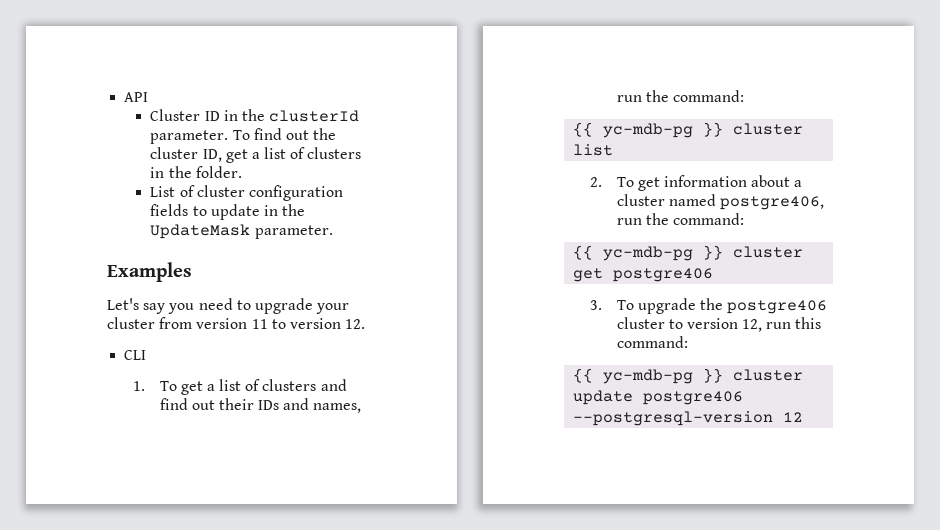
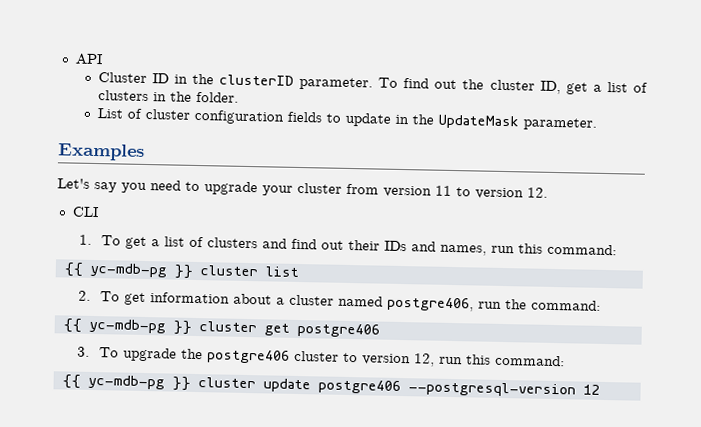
[269,110,360,122] clusterId -> [219,74,295,86] clusterID
[645,90,669,102] the -> [518,243,544,254] this

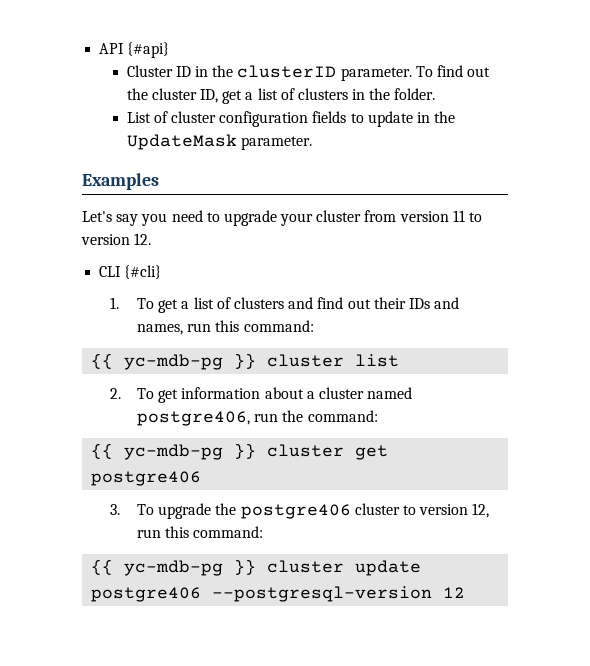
(103, 59) none -> [127,42,170,58] {#api}
(99, 212) none -> [124,265,162,279] {#cli}

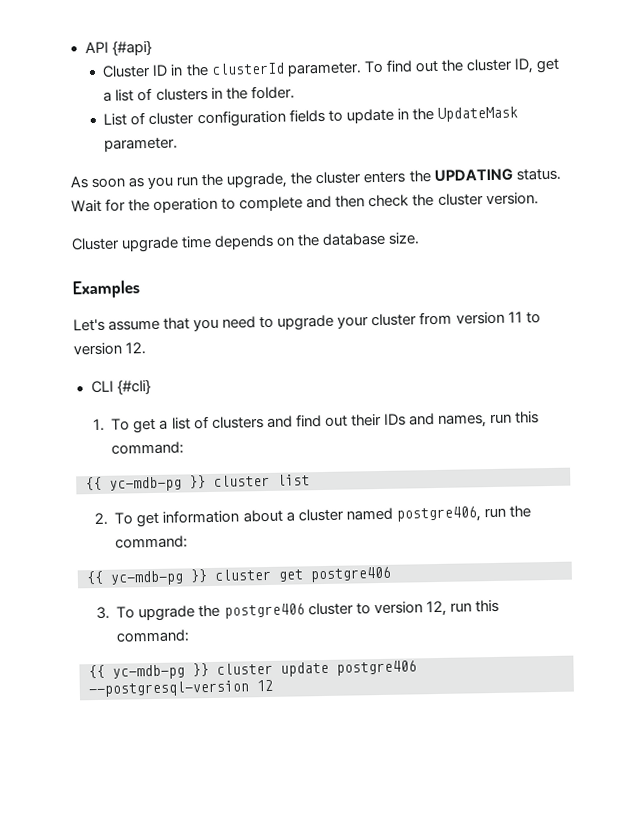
[237,65,337,78] clusterID -> [210,62,285,75] clusterId
(312, 143) none -> [70,168,561,190] [71,192,539,213] [71,232,421,253] // As soon as you run the upgrade, the cluster enters the UPDATING status. Wait for the operation to complete and then check the cluster version. // Cluster upgrade time depends on the database size.
[116,214,139,226] say -> [108,317,191,331] assume that

